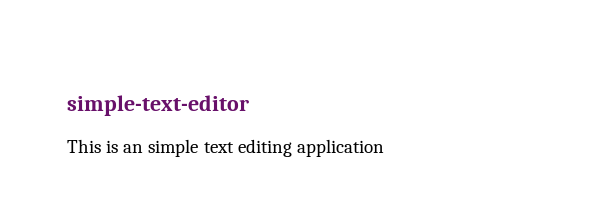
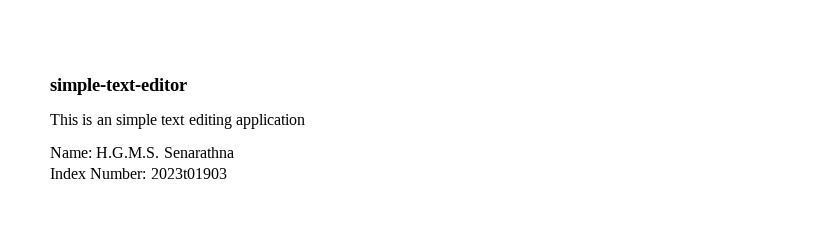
(384, 148) none -> [50,147,234,158] [50,168,227,179] // Name: H.G.M.S. Senarathna // Index Number: 2023t01903

